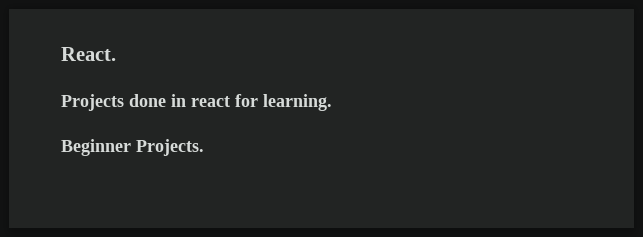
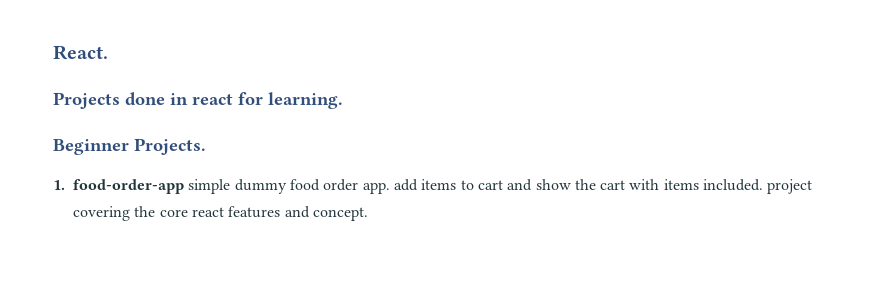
(204, 147) none -> [53,179,813,194] [73,206,368,221] // 1. food-order-app simple dummy food order app. add items to cart and show the cart with items included. project covering the core react features and concept.

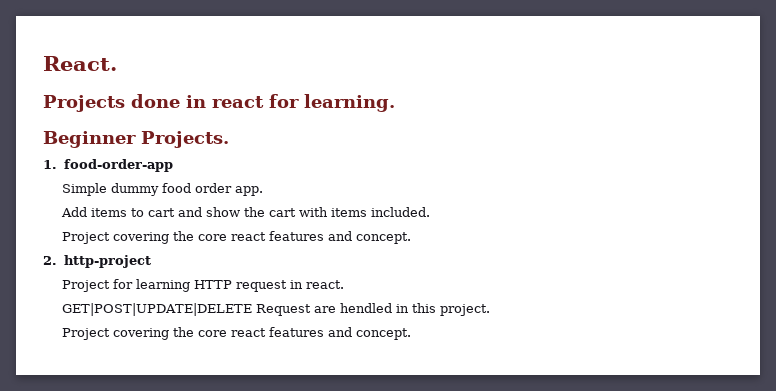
[188,179,231,194] simple -> [62,183,108,196] // Simple
[393,179,418,191] add -> [61,207,88,217] // Add
[767,179,813,194] [73,206,368,221] project covering the core react features and concept. -> [62,231,412,244] [43,255,151,268] [62,279,345,292] [62,303,491,316] [62,327,412,340] // Project covering the core react features and concept. // 2. http-project // Project for learning HTTP request in react. // GET|POST|UPDATE|DELETE Request are hendled in this project. // Project covering the core react features and concept.

